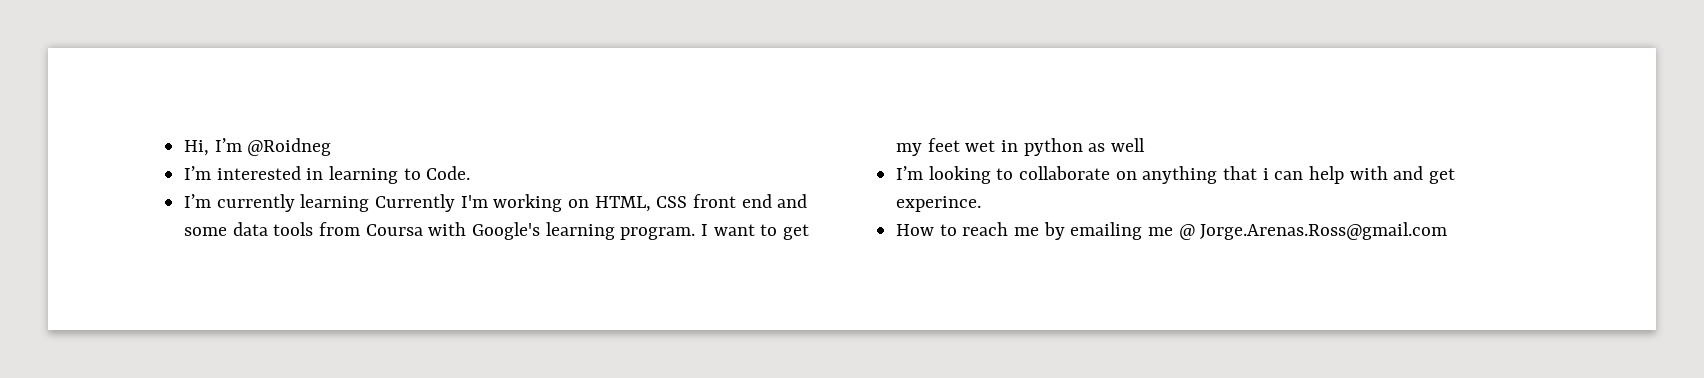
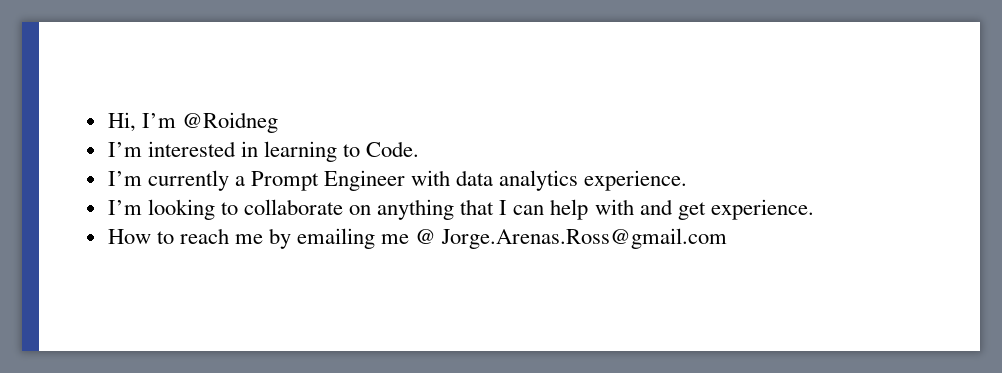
[300,194,808,212] [184,222,810,240] [896,138,1146,156] learning Currently I'm working on HTML, CSS front end and some data tools from Coursa with Google's learning program. I want to get my feet wet in python as well -> [234,170,688,191] a Prompt Engineer with data analytics experience.
[1262,168,1269,180] i -> [499,200,508,215] I
[896,196,982,212] experince. -> [710,199,814,220] experience.

